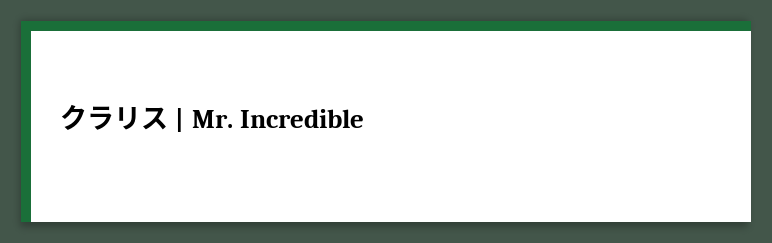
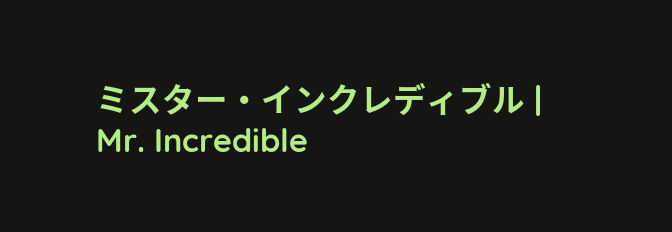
[60,104,168,130] クラリス -> [96,82,525,116] ミスター・インクレディブル

